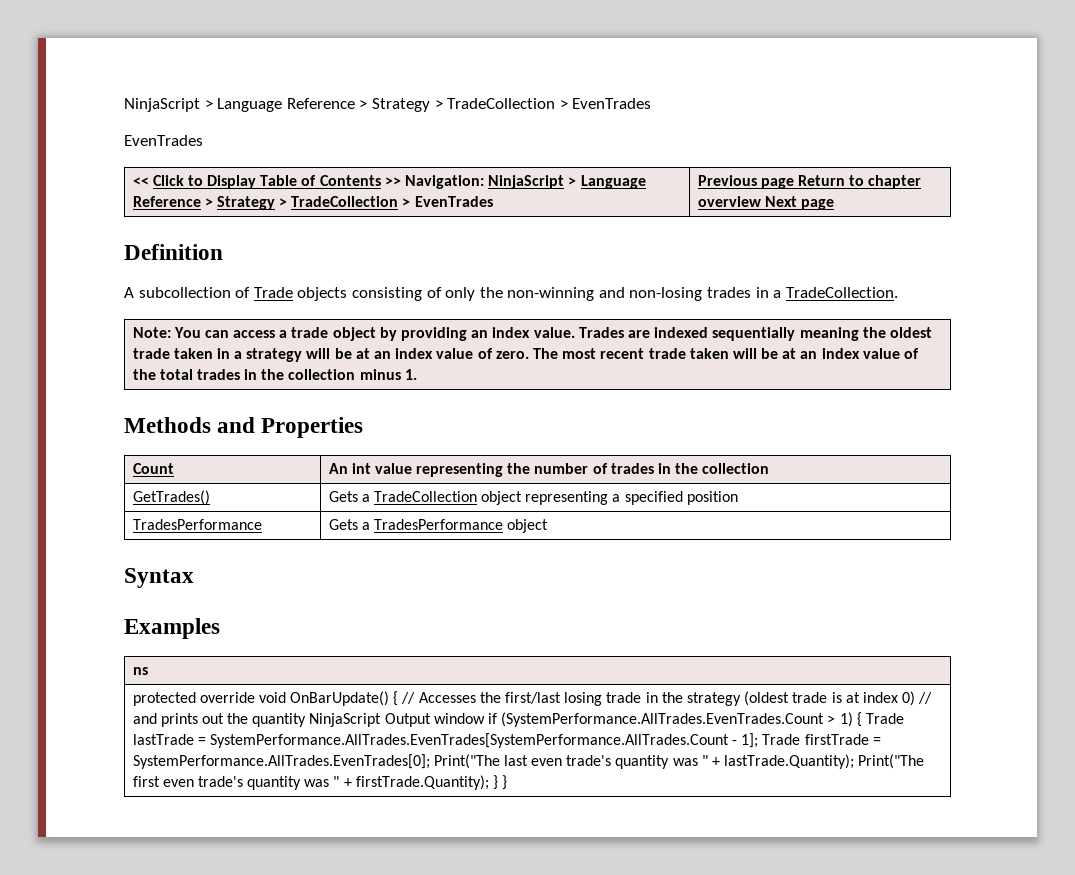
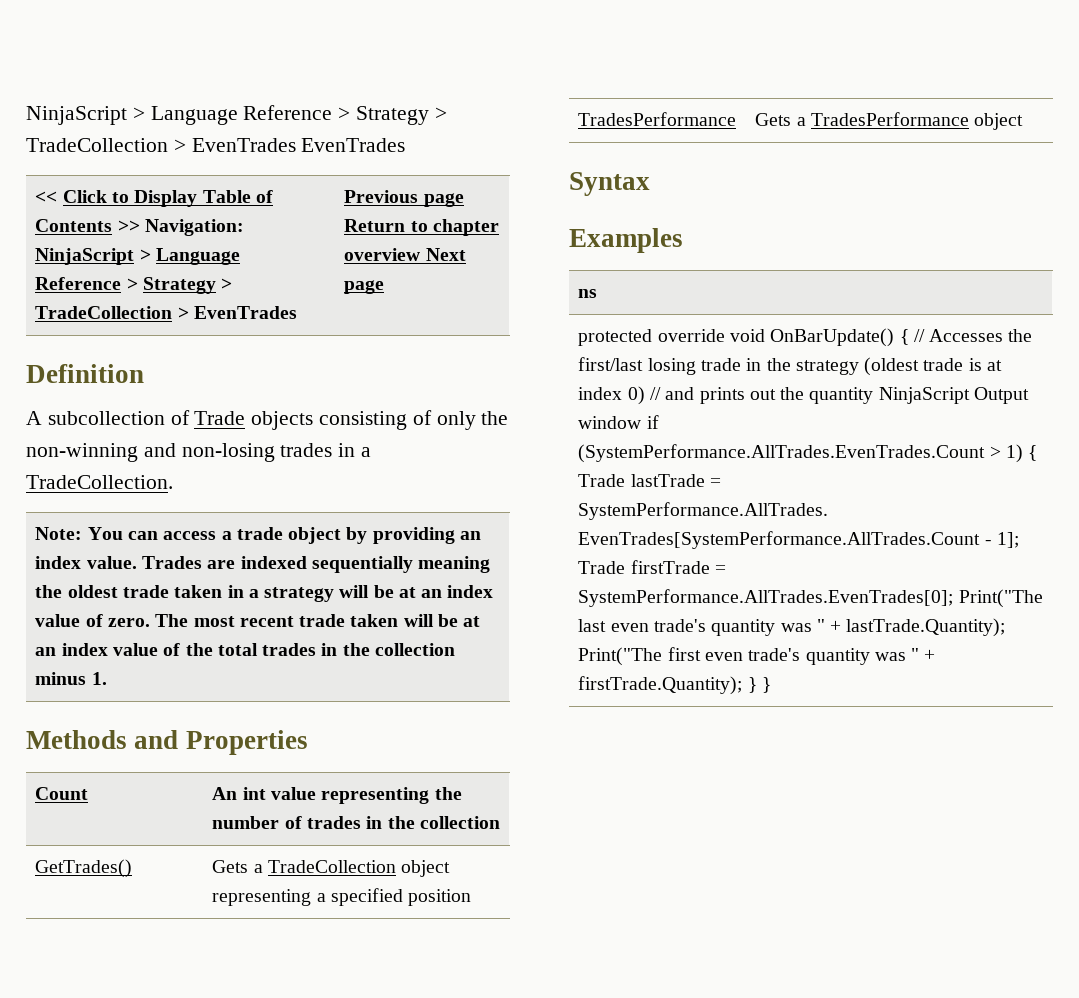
(652, 103) // -> (296, 145) none

